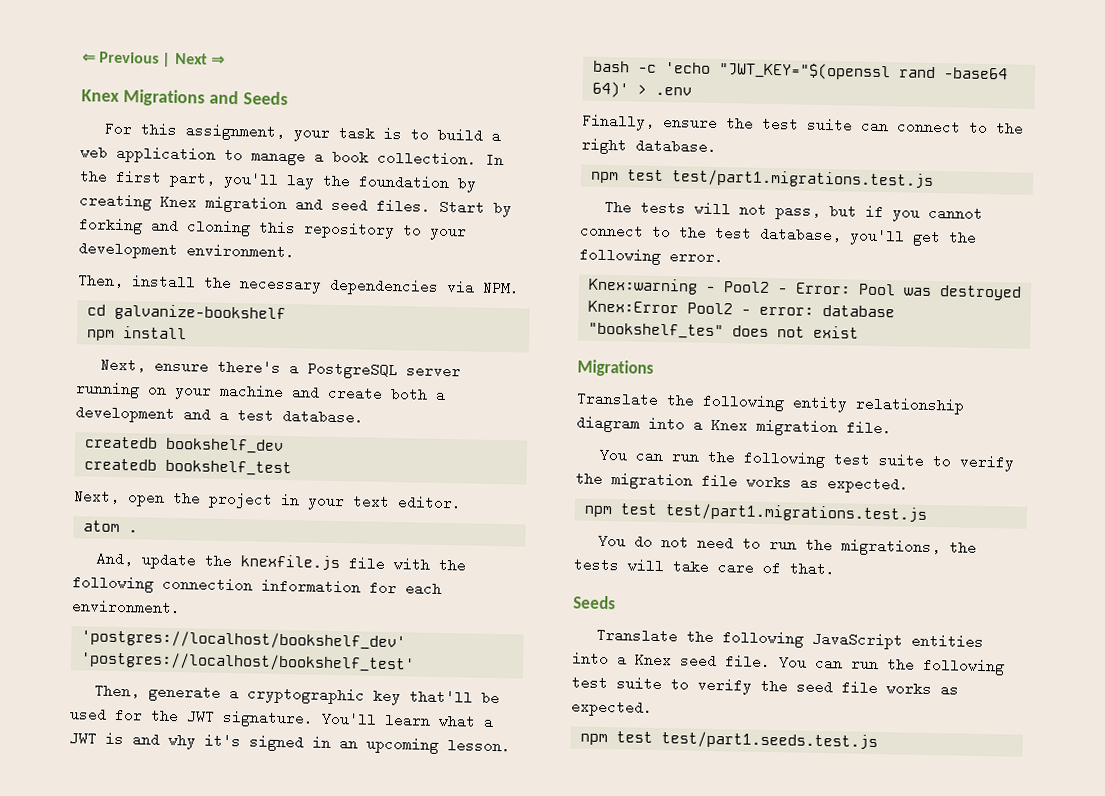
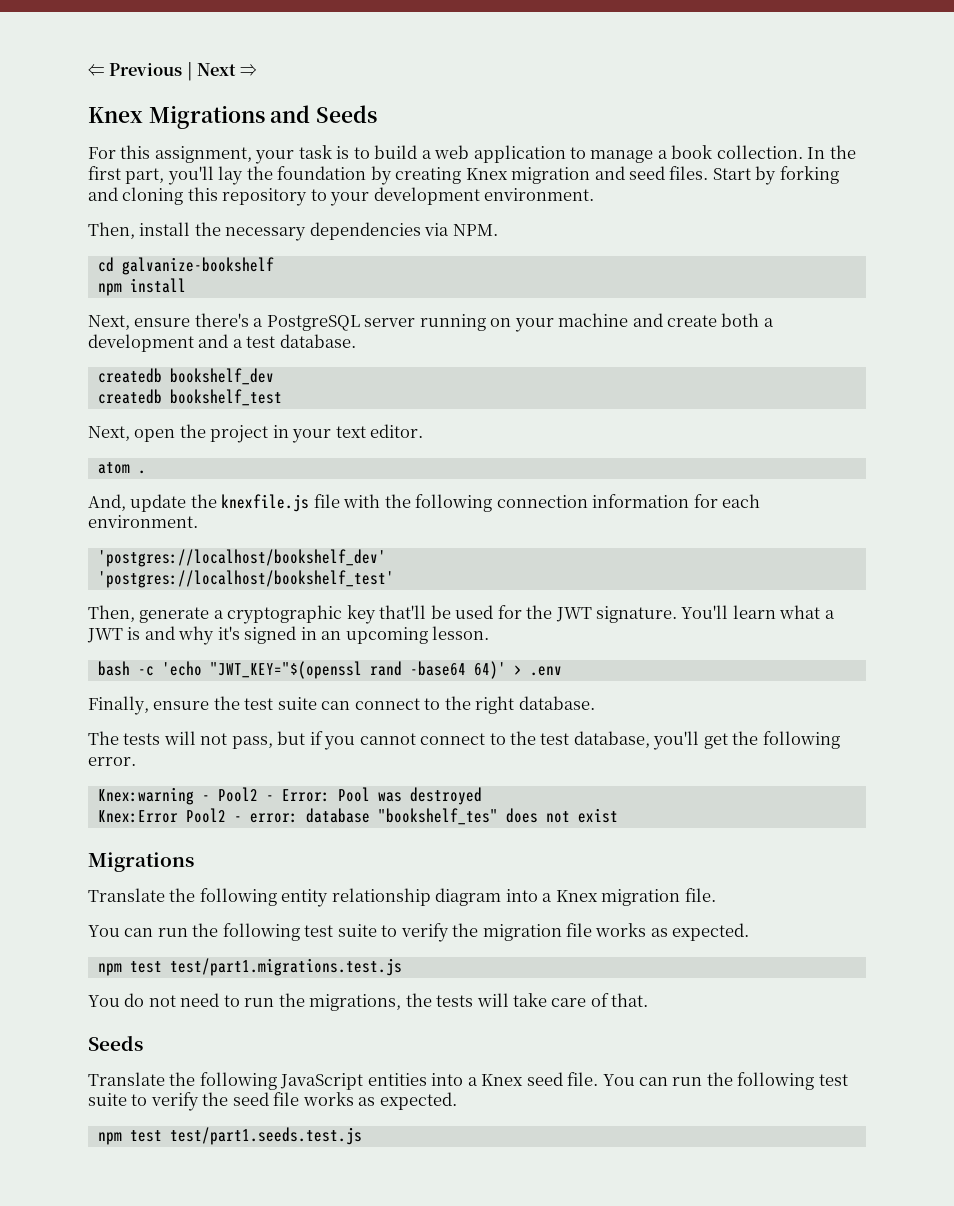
[589,169,934,190] // npm test test/part1.migrations.test.js -> (595, 703) none

